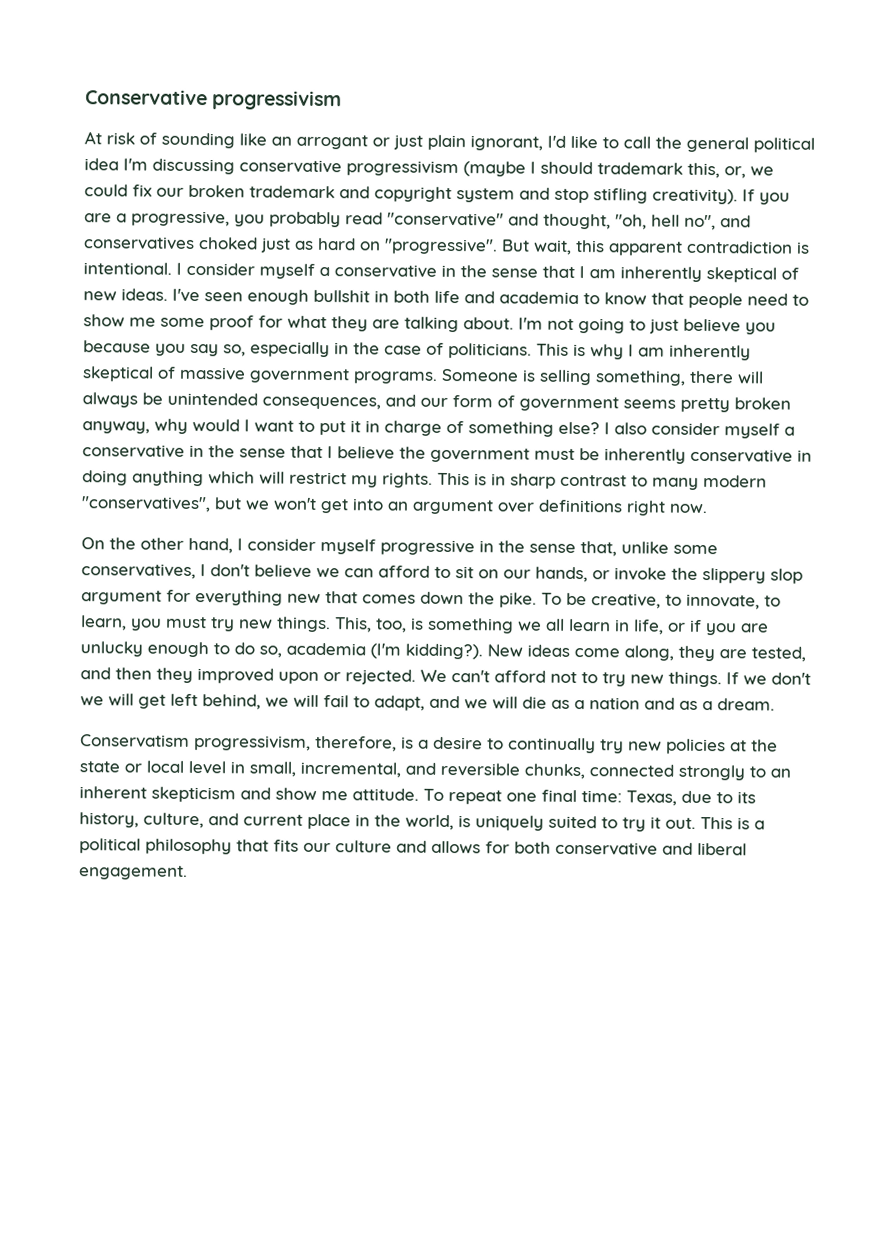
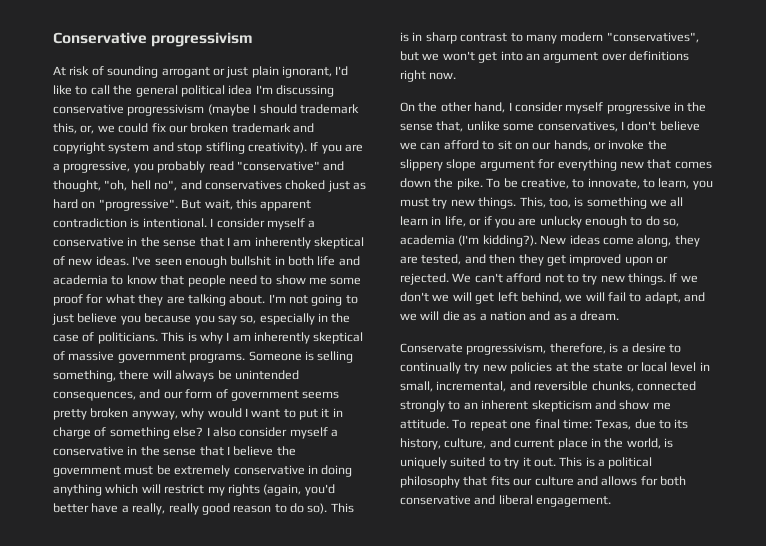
[239,133,292,146] like an -> (159, 72) none
[604,448,686,464] inherently -> [174,465,231,477] extremely
[382,472,433,488] rights. -> [227,484,335,496] [53,503,328,515] rights (again, you'd better have a really, really good reason to do so).
[770,568,803,584] slop -> [446,159,477,171] slope
(193, 675) none -> [546,255,566,266] get
[80,734,190,748] Conservatism -> [400,343,463,353] Conservate

